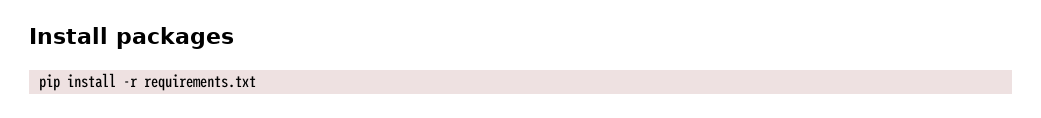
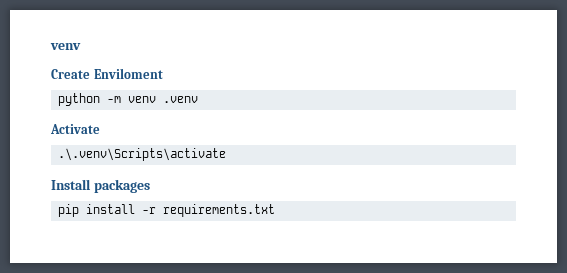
(29, 35) none -> [50,43,81,50] [51,68,163,79] [58,93,199,106] [50,124,100,134] [58,148,227,161] venv // Create Enviloment // python -m venv .venv // Activate // .\.venv\Scripts\activate //

